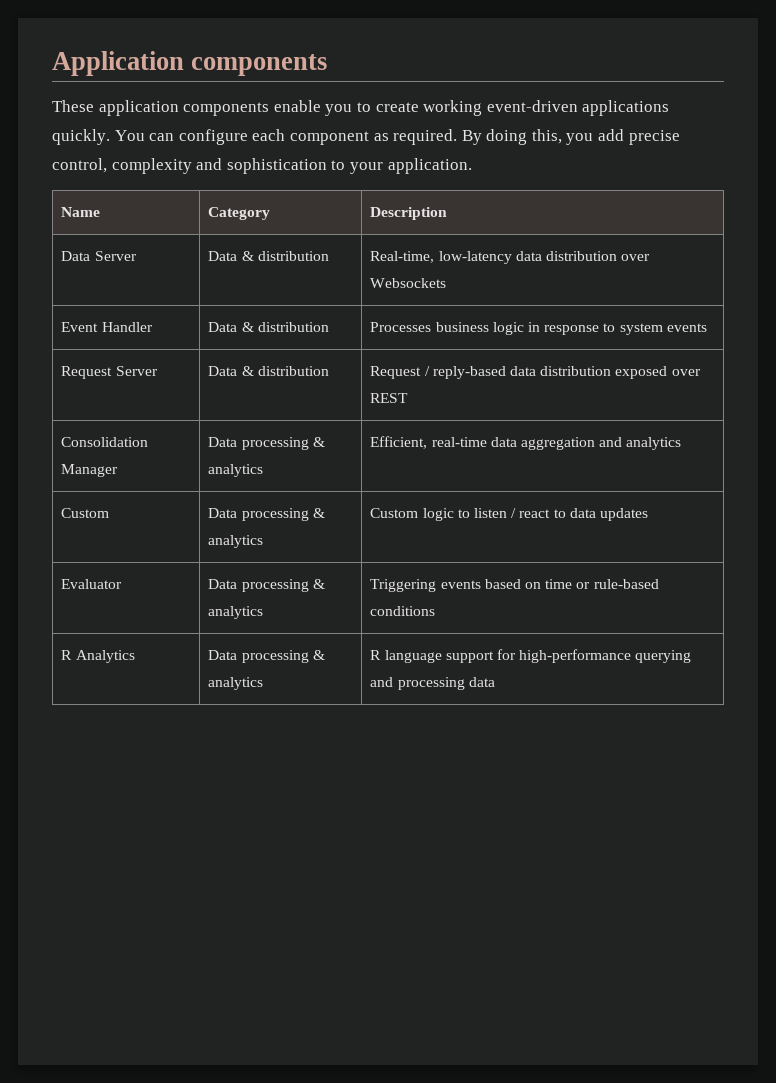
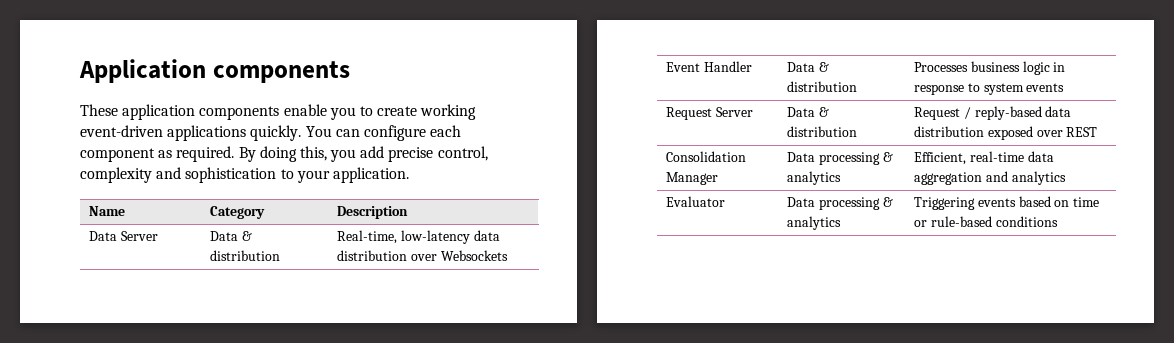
[61,508,110,518] [208,508,325,521] [208,535,264,548] [370,508,648,521] // Custom | Data processing & analytics | Custom logic to listen / react to data updates -> (1066, 178) none
[61,650,135,663] [208,650,325,663] [208,677,264,690] [370,649,692,663] [370,677,495,690] // R Analytics | Data processing & analytics | R language support for high-performance querying and processing data -> (1058, 221) none

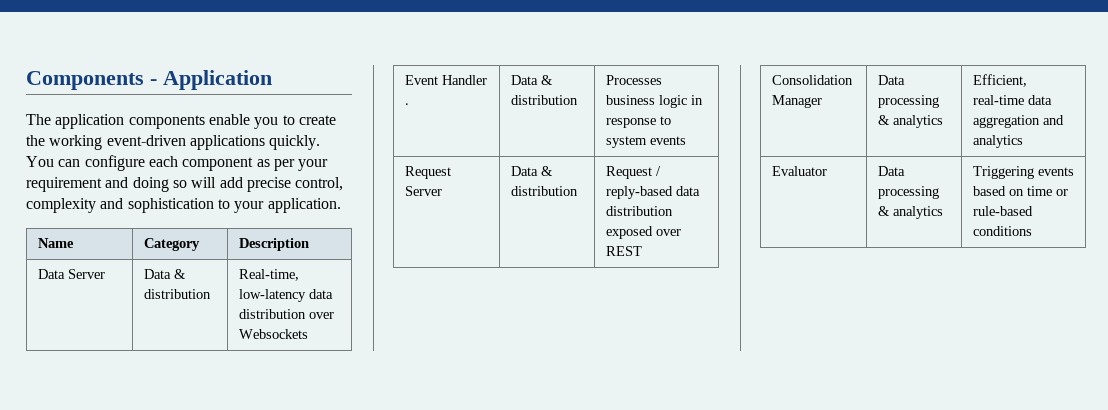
(79, 71) none -> [26,71,157,90] Components -
[212,61,350,83] [80,104,118,116] components // These -> [26,114,51,125] // The
(418, 111) none -> [26,135,45,146] the
[176,146,357,162] required. By doing this, you -> [273,159,329,171] [26,177,217,192] per your requirement and doing so will
(752, 66) none -> [404,103,409,105] .

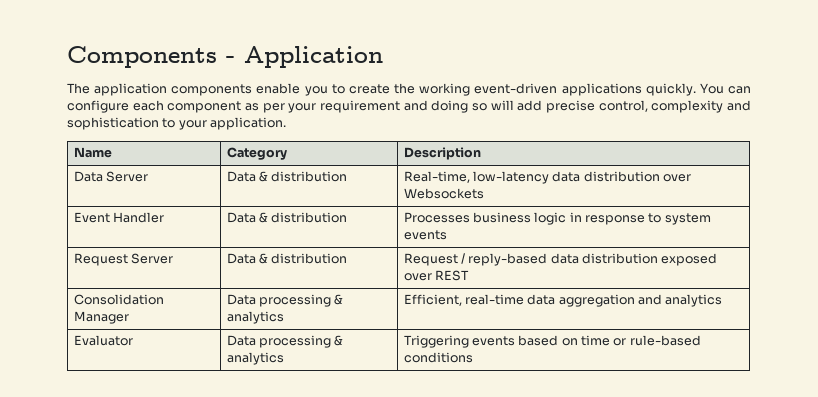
[404,103,409,105] . -> (164, 217) none

